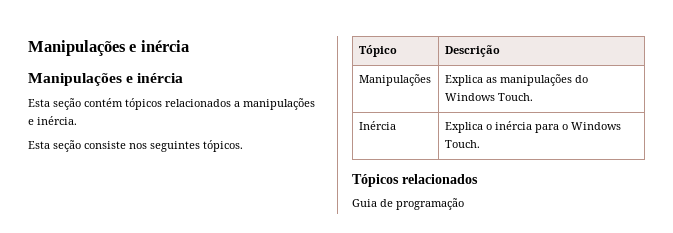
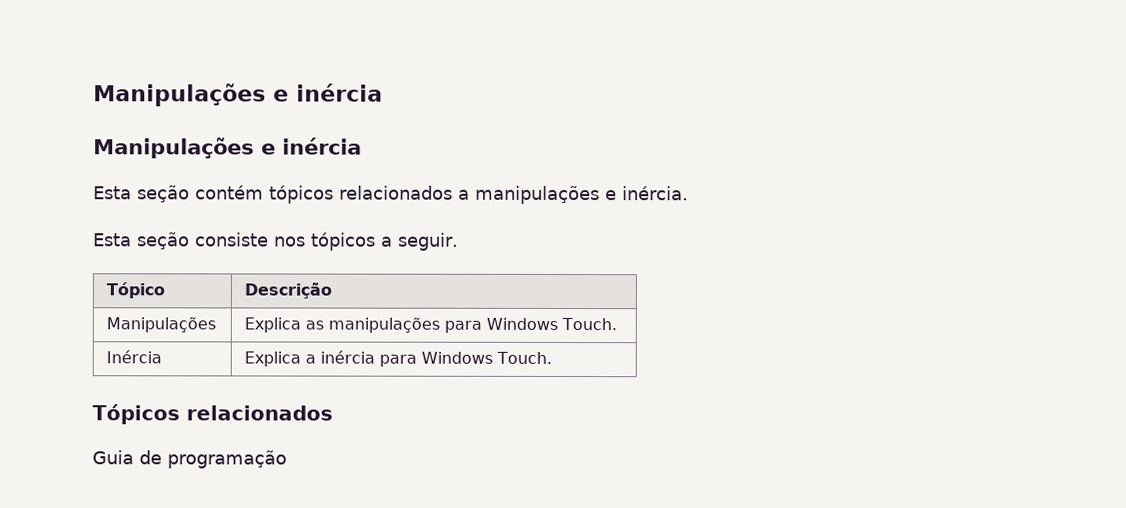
[150,140,243,152] seguintes tópicos. -> [311,232,459,251] tópicos a seguir.
[574,75,588,83] do -> [444,320,483,333] para
[485,124,492,130] o -> [305,354,317,364] a
[561,124,568,130] o -> (418, 360) none

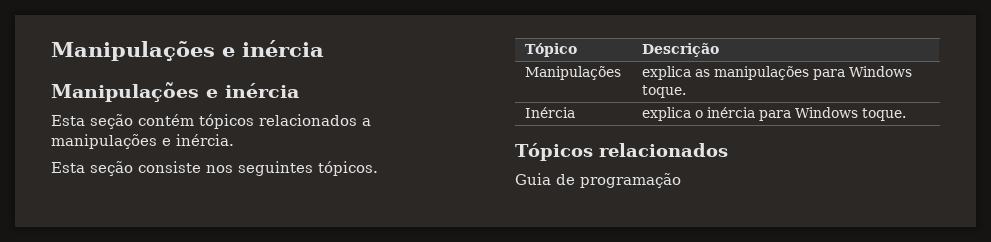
[311,232,459,251] tópicos a seguir. -> [238,161,378,176] seguintes tópicos.
[244,317,302,333] Explica -> [642,66,692,80] explica
[561,317,618,331] Touch. -> [642,85,687,98] toque.
[244,351,317,367] Explica a -> [642,107,704,121] explica o
[496,351,553,364] Touch. -> [862,108,907,121] toque.

